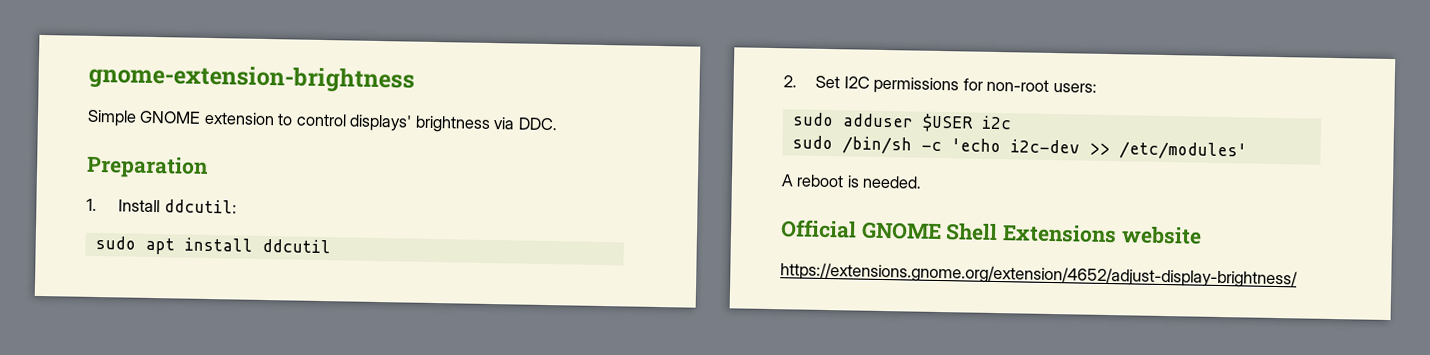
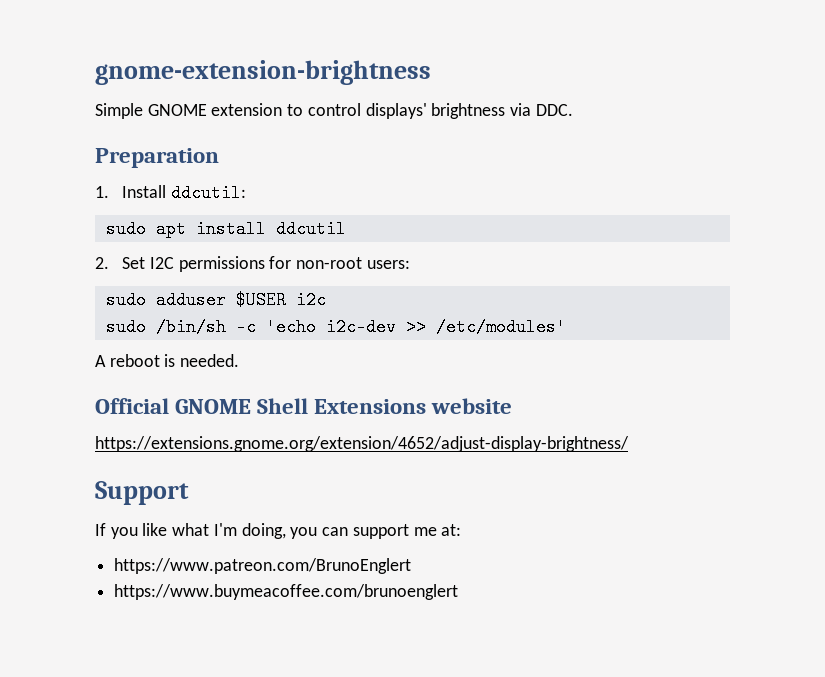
(1298, 275) none -> [95,481,189,505] [95,523,462,539] [114,558,412,574] [114,584,459,600] // Support // If you like what I'm doing, you can support me at: // https://www.patreon.com/BrunoEnglert // https://www.buymeacoffee.com/brunoenglert

